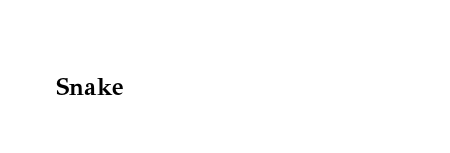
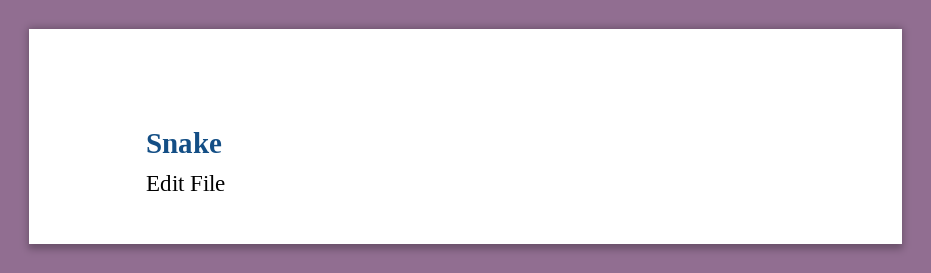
(124, 86) none -> [146,175,226,191] // Edit File

